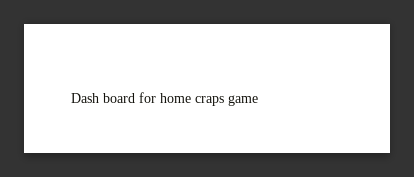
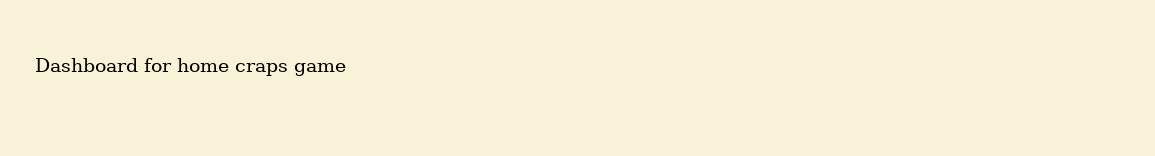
[71,93,135,103] Dash board -> [35,58,138,72] Dashboard

